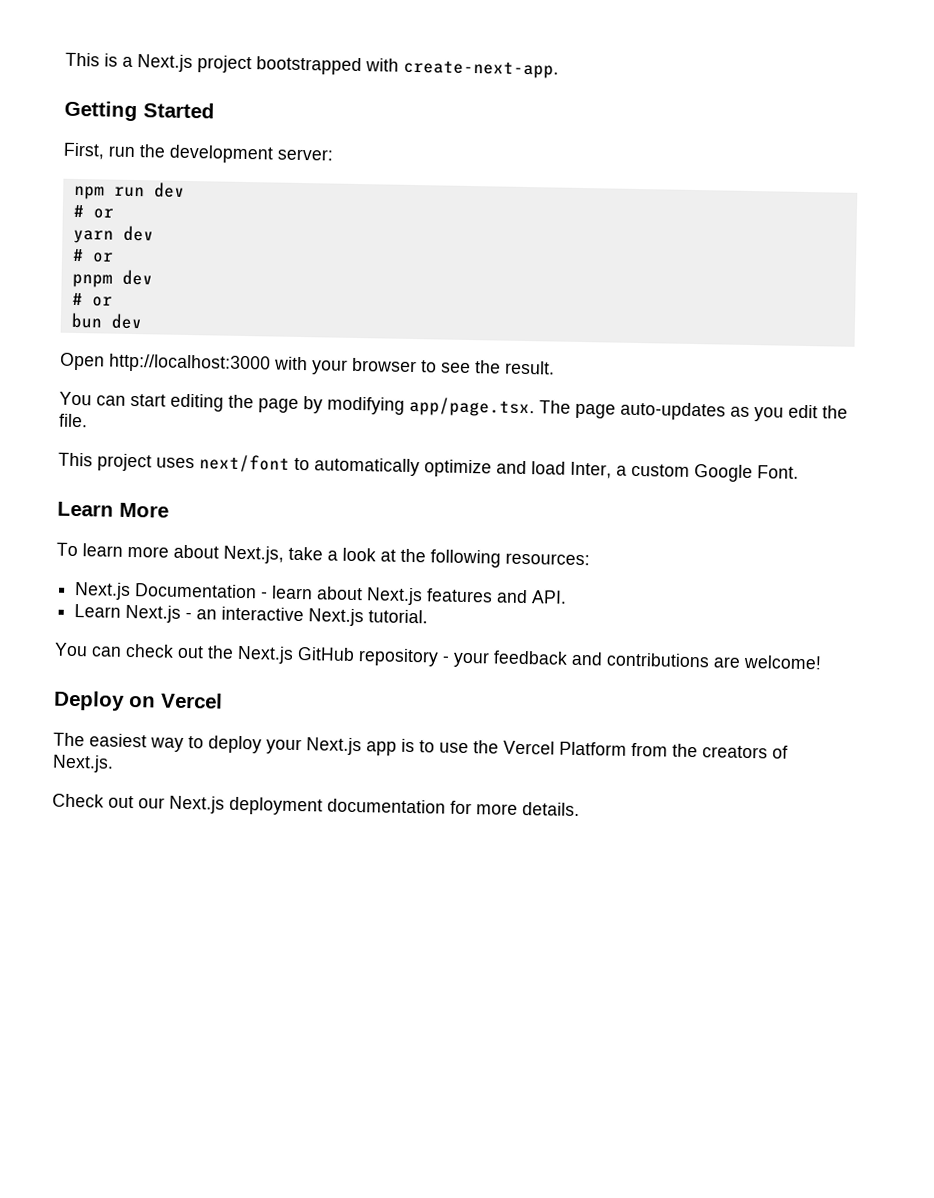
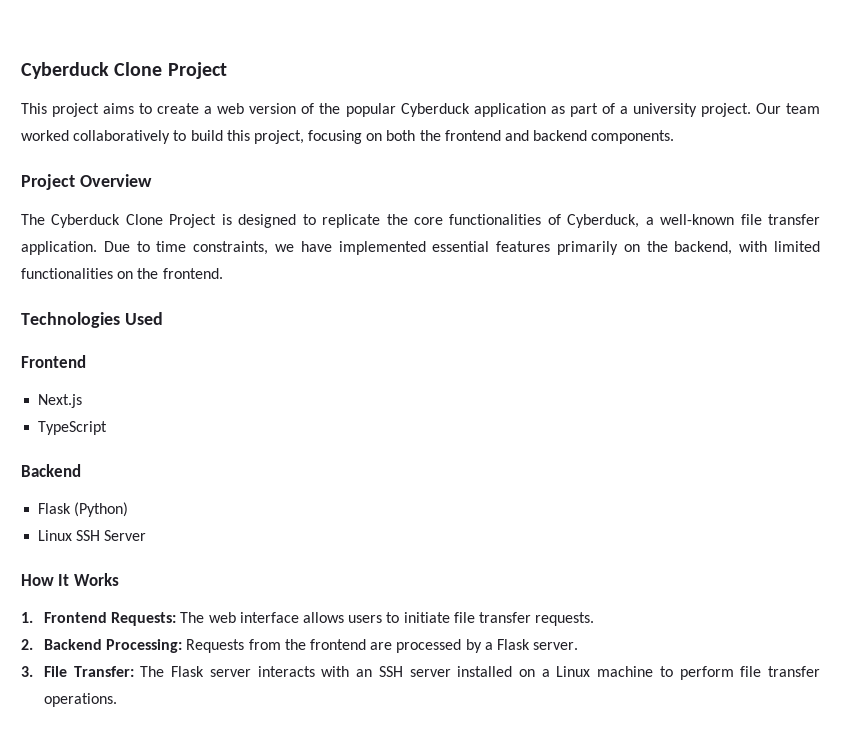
[65,52,559,79] [64,100,215,122] [63,142,333,164] [73,182,185,200] [72,204,114,219] [72,225,154,244] [71,248,114,263] [71,269,153,288] [71,292,113,307] [70,312,143,330] [60,352,555,375] [59,391,848,422] [59,413,88,428] [58,452,799,483] [57,501,169,518] [56,542,590,568] [74,582,568,606] [74,604,429,627] [54,642,822,670] [53,690,223,711] [53,732,788,759] [52,754,114,773] [52,793,580,817] This is a Next.js project bootstrapped with create-next-app. // Getting Started // First, run the development server: // npm run dev // # or // yarn dev // # or // pnpm dev // # or // bun dev // Open http://localhost:3000 with your browser to see the result. // You can start editing the page by modifying app/page.tsx. The page auto-updates as you edit the file. // This project uses next/font to automatically optimize and load Inter, a custom Google Font. // Learn More // To learn more about Next.js, take a look at the following resources: // Next.js Documentation - learn about Next.js features and API. // Learn Next.js - an interactive Next.js tutorial. // You can check out the Next.js GitHub repository - your feedback and contributions are welcome! // Deploy on Vercel // The easiest way to deploy your Next.js app is to use the Vercel Platform from the creators of Next.js. // Check out our Next.js deployment documentation for more details. -> [21,62,227,79] [21,103,820,117] [21,130,675,144] [21,174,152,190] [21,214,820,228] [21,241,820,255] [21,268,223,279] [21,312,163,328] [21,355,86,368] [38,394,83,408] [38,421,108,435] [21,464,81,477] [38,502,129,517] [38,530,147,541] [21,573,119,586] [21,612,595,626] [21,639,579,653] [21,666,821,680] [44,693,118,707] Cyberduck Clone Project // This project aims to create a web version of the popular Cyberduck application as part of a university project. Our team worked collaboratively to build this project, focusing on both the frontend and backend components. // Project Overview // The Cyberduck Clone Project is designed to replicate the core functionalities of Cyberduck, a well-known file transfer application. Due to time constraints, we have implemented essential features primarily on the backend, with limited functionalities on the frontend. // Technologies Used // Frontend // Next.js // TypeScript // Backend // Flask (Python) // Linux SSH Server // How It Works // 1. Frontend Requests: The web interface allows users to initiate file transfer requests. // 2. Backend Processing: Requests from the frontend are processed by a Flask server. // 3. File Transfer: The Flask server interacts with an SSH server installed on a Linux machine to perform file transfer operations.

